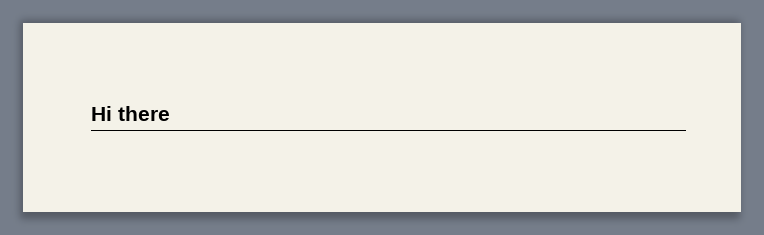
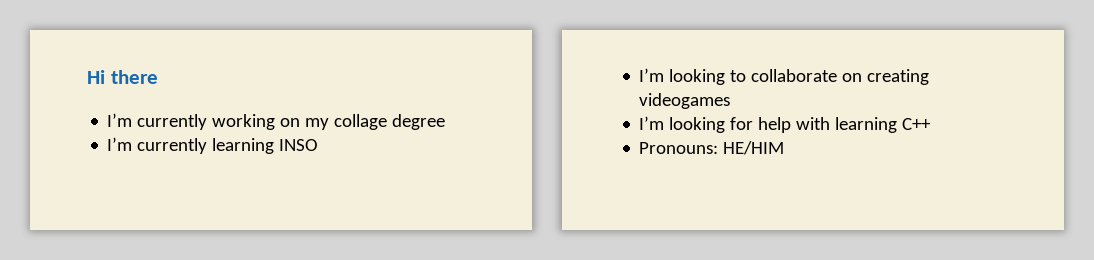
(170, 113) none -> [107,113,446,130] [107,137,319,154] [639,68,930,85] [639,93,731,109] [639,116,932,133] [639,141,785,155] // I’m currently working on my collage degree // I’m currently learning INSO // I’m looking to collaborate on creating videogames // I’m looking for help with learning C++ // Pronouns: HE/HIM

